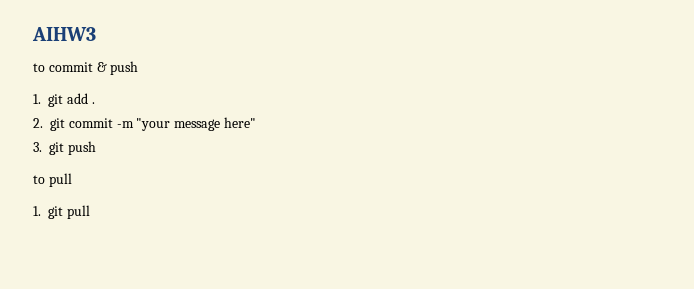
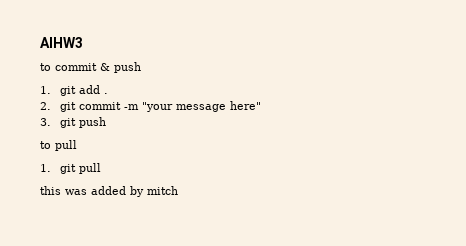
(91, 212) none -> [40,186,178,197] // this was added by mitch

